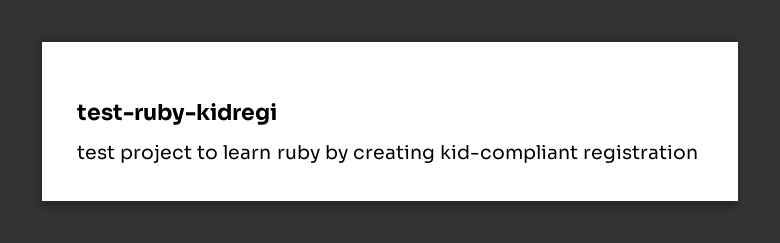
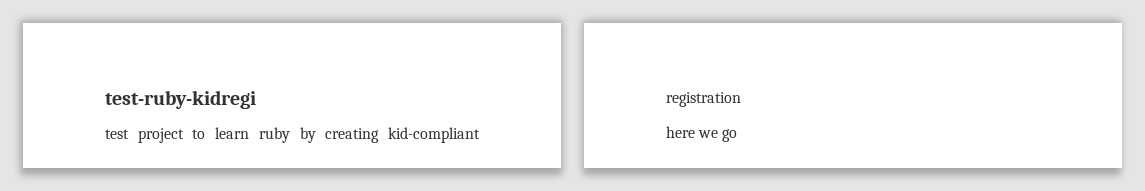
(699, 153) none -> [666,126,738,142] // here we go

